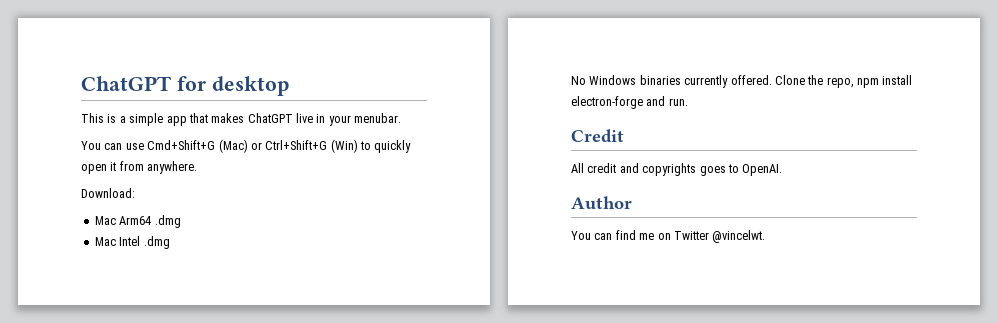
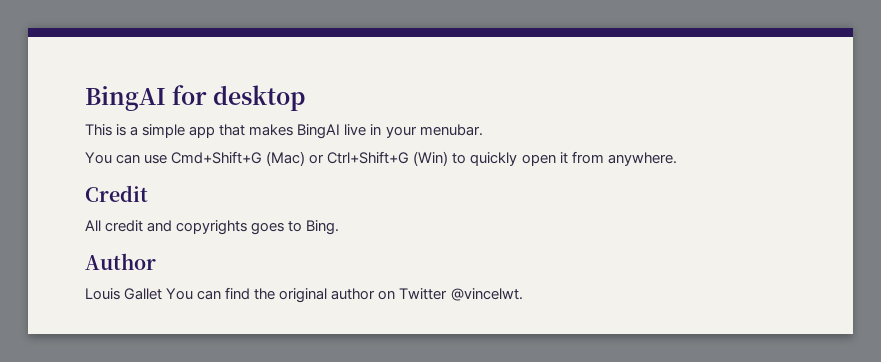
[81,76,171,91] ChatGPT -> [85,86,166,111] BingAI
[247,113,293,123] ChatGPT -> [297,124,341,139] BingAI
[81,188,135,198] [94,215,181,228] [94,236,170,249] [571,75,913,88] [571,96,688,109] // Download: // Mac Arm64 .dmg // Mac Intel .dmg // No Windows binaries currently offered. Clone the repo, npm install electron-forge and run. -> (677, 159) none
[742,164,783,176] OpenAI. -> [306,220,340,235] Bing.
(632, 203) none -> [85,288,163,300] Louis Gallet
[639,233,655,240] me -> [254,288,376,303] the original author

